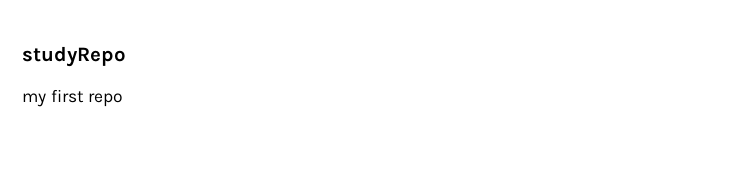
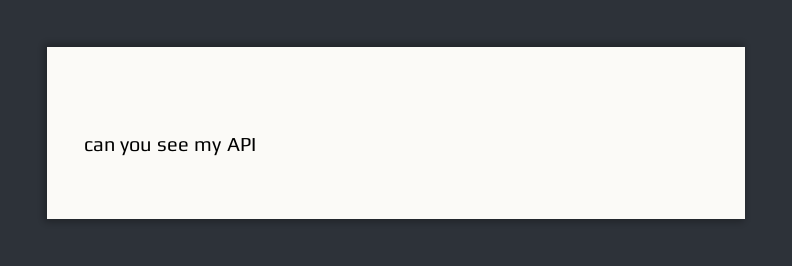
[22,46,126,67] [22,89,124,107] studyRepo // my first repo -> [84,138,256,156] can you see my API

